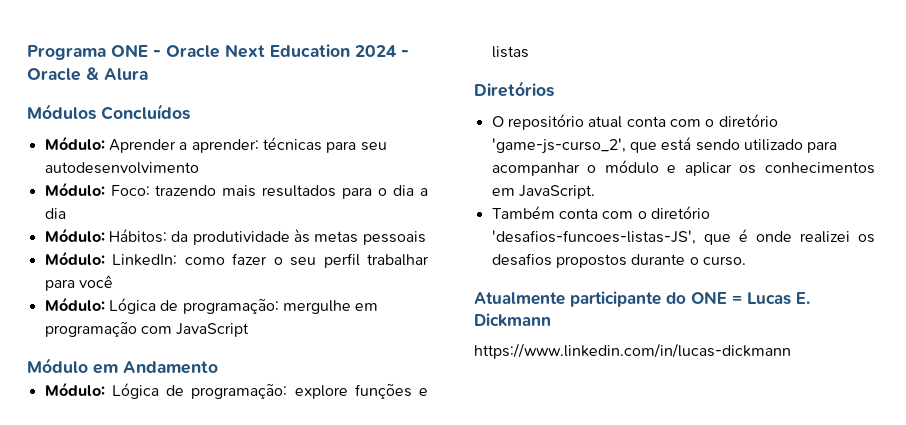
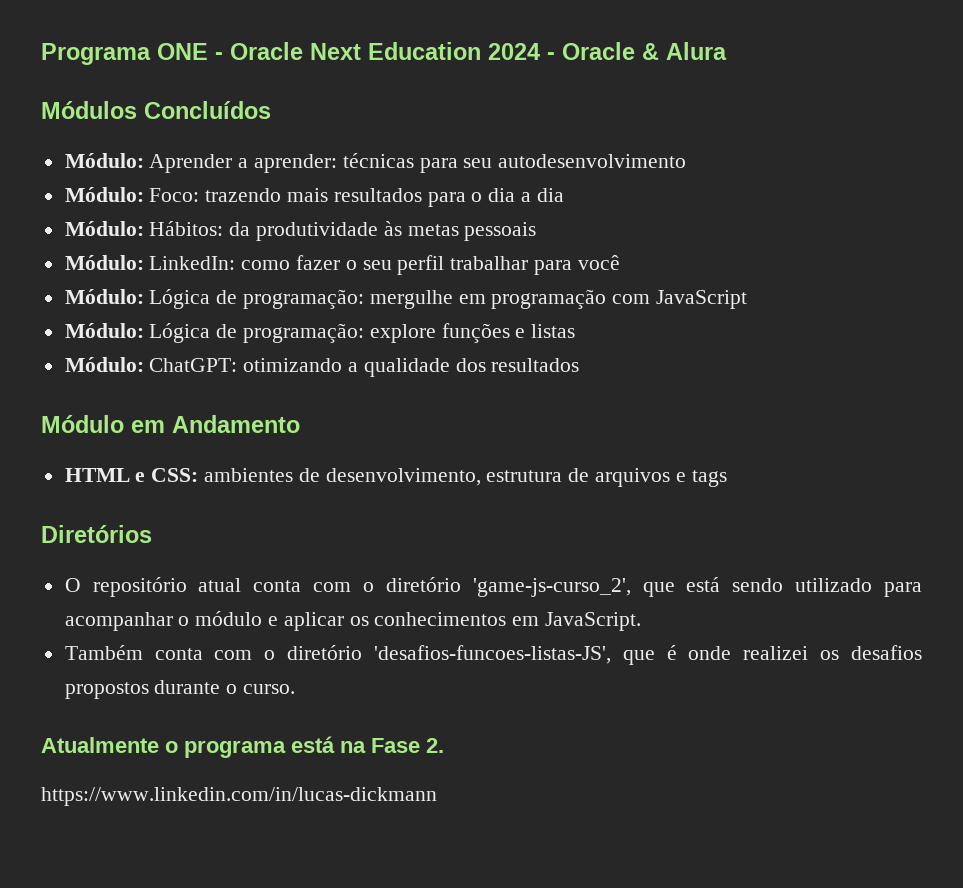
[27,358,218,374] // Módulo em Andamento -> (748, 299) none
(529, 52) none -> [64,357,580,377] [41,415,300,433] [64,468,727,487] // Módulo: ChatGPT: otimizando a qualidade dos resultados // Módulo em Andamento // HTML e CSS: ambientes de desenvolvimento, estrutura de arquivos e tags
[570,291,810,307] [474,313,551,327] participante do ONE = Lucas E. Dickmann -> [165,736,444,758] o programa está na Fase 2.

